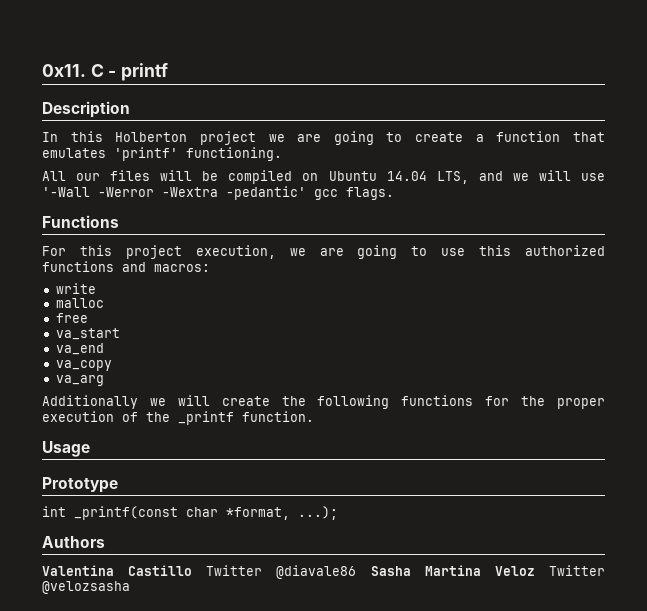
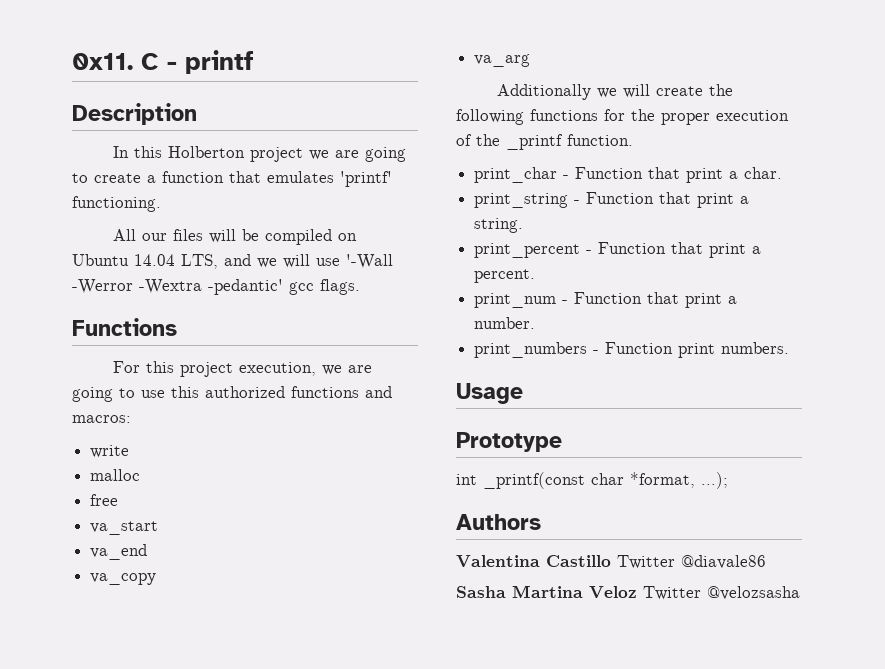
(314, 416) none -> [474,167,783,183] [474,192,750,208] [474,218,524,233] [474,242,762,258] [474,269,536,283] [474,292,738,308] [474,317,536,329] [474,342,790,358] // print_char - Function that print a char. // print_string - Function that print a string. // print_percent - Function that print a percent. // print_num - Function that print a number. // print_numbers - Function print numbers.
(357, 572) none -> (766, 562) //

